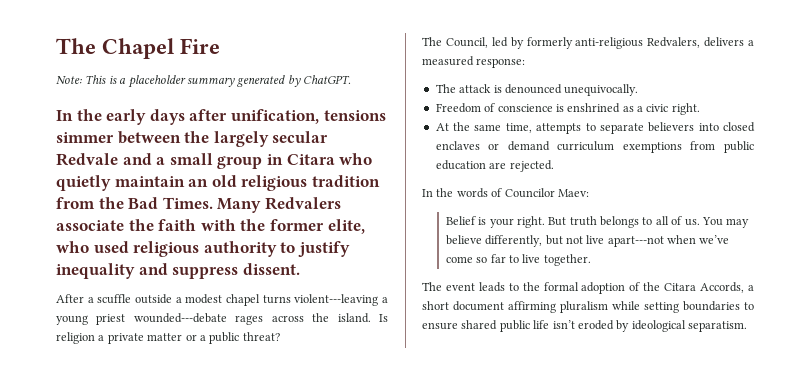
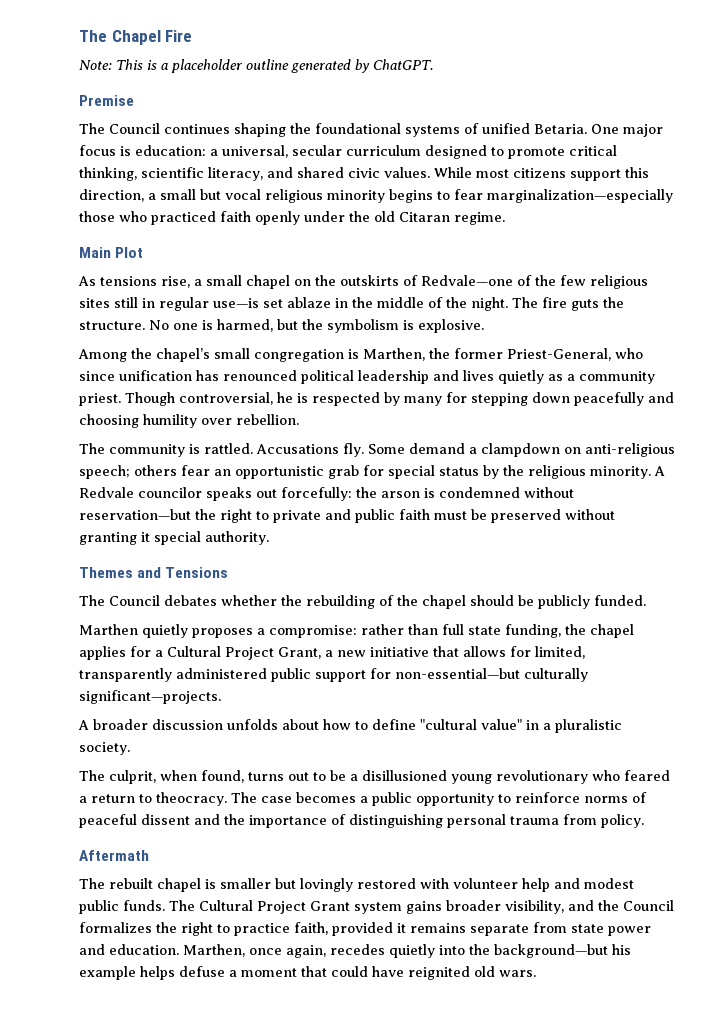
[186,77,235,87] summary -> [246,59,289,70] outline
[56,109,386,125] [56,131,329,147] [56,153,373,169] [56,175,380,191] [56,197,341,213] [56,219,365,234] [56,241,350,257] [56,263,300,279] [56,294,388,306] [56,313,388,325] [56,332,280,344] [422,37,754,49] [422,56,526,68] [435,84,639,96] [435,103,700,115] [435,122,755,134] [435,141,754,153] [435,160,554,172] [422,188,589,198] [445,216,750,228] [445,235,730,247] [445,254,591,266] [422,282,754,294] [422,301,754,313] [422,320,747,332] In the early days after unification, tensions simmer between the largely secular Redvale and a small group in Citara who quietly maintain an old religious tradition from the Bad Times. Many Redvalers associate the faith with the former elite, who used religious authority to justify inequality and suppress dissent. // After a scuffle outside a modest chapel turns violent---leaving a young priest wounded---debate rages across the island. Is religion a private matter or a public threat? // The Council, led by formerly anti-religious Redvalers, delivers a measured response: // The attack is denounced unequivocally. // Freedom of conscience is enshrined as a civic right. // At the same time, attempts to separate believers into closed enclaves or demand curriculum exemptions from public education are rejected. // In the words of Councilor Maev: // Belief is your right. But truth belongs to all of us. You may believe differently, but not live apart---not when we’ve come so far to live together. // The event leads to the formal adoption of the Citara Accords, a short document affirming pluralism while setting boundaries to ensure shared public life isn’t eroded by ideological separatism. -> [79,95,134,106] [79,123,663,137] [79,145,617,159] [79,167,649,181] [79,189,673,203] [79,211,505,225] [79,247,144,258] [78,275,648,289] [79,297,624,311] [79,319,484,333] [78,348,643,362] [79,370,655,384] [79,392,674,406] [79,414,299,428] [79,443,675,457] [79,465,665,479] [79,487,574,501] [79,509,615,523] [79,531,269,545] [79,567,229,578] [79,595,646,609] [79,624,634,638] [79,646,585,660] [79,668,588,682] [79,690,221,704] [78,719,622,733] [79,742,130,755] [79,770,670,784] [79,792,647,806] [79,814,644,828] [79,850,149,861] [79,878,634,892] [79,900,674,914] [79,922,651,936] [79,944,631,958] [79,966,536,980] Premise // The Council continues shaping the foundational systems of unified Betaria. One major focus is education: a universal, secular curriculum designed to promote critical thinking, scientific literacy, and shared civic values. While most citizens support this direction, a small but vocal religious minority begins to fear marginalization—especially those who practiced faith openly under the old Citaran regime. // Main Plot // As tensions rise, a small chapel on the outskirts of Redvale—one of the few religious sites still in regular use—is set ablaze in the middle of the night. The fire guts the structure. No one is harmed, but the symbolism is explosive. // Among the chapel’s small congregation is Marthen, the former Priest-General, who since unification has renounced political leadership and lives quietly as a community priest. Though controversial, he is respected by many for stepping down peacefully and choosing humility over rebellion. // The community is rattled. Accusations fly. Some demand a clampdown on anti-religious speech; others fear an opportunistic grab for special status by the religious minority. A Redvale councilor speaks out forcefully: the arson is condemned without reservation—but the right to private and public faith must be preserved without granting it special authority. // Themes and Tensions // The Council debates whether the rebuilding of the chapel should be publicly funded. // Marthen quietly proposes a compromise: rather than full state funding, the chapel applies for a Cultural Project Grant, a new initiative that allows for limited, transparently administered public support for non-essential—but culturally significant—projects. // A broader discussion unfolds about how to define "cultural value" in a pluralistic society. // The culprit, when found, turns out to be a disillusioned young revolutionary who feared a return to theocracy. The case becomes a public opportunity to reinforce norms of peaceful dissent and the importance of distinguishing personal trauma from policy. // Aftermath // The rebuilt chapel is smaller but lovingly restored with volunteer help and modest public funds. The Cultural Project Grant system gains broader visibility, and the Council formalizes the right to practice faith, provided it remains separate from state power and education. Marthen, once again, recedes quietly into the background—but his example helps defuse a moment that could have reignited old wars.

